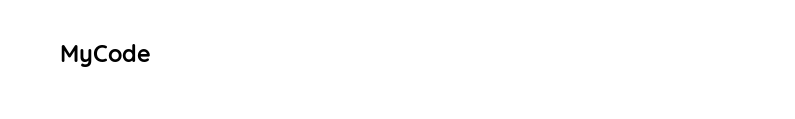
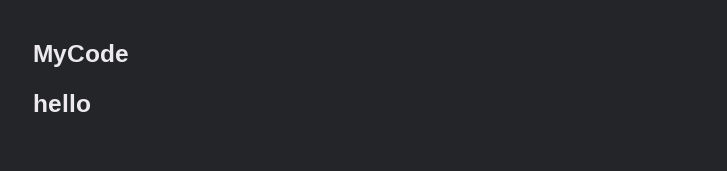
(151, 55) none -> [33,94,91,112] // hello

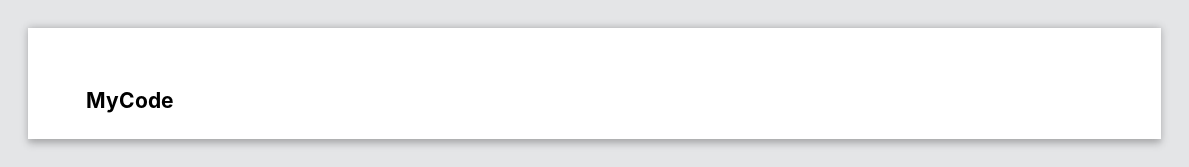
[33,94,91,112] // hello -> (174, 102) none

